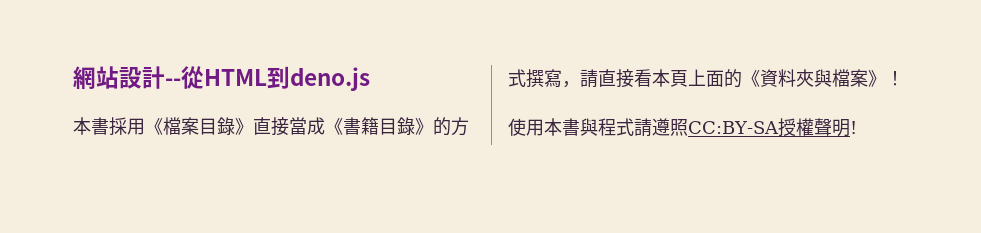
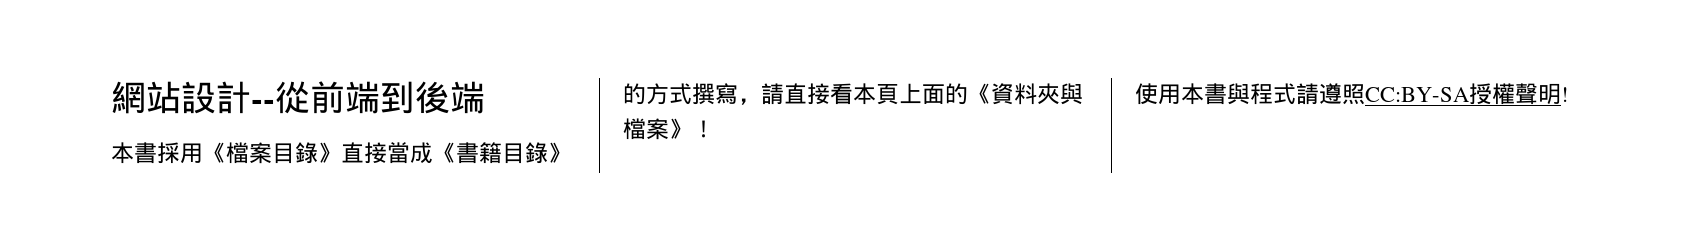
[204,66,370,91] HTML到deno.js -> [310,81,485,114] 前端到後端

